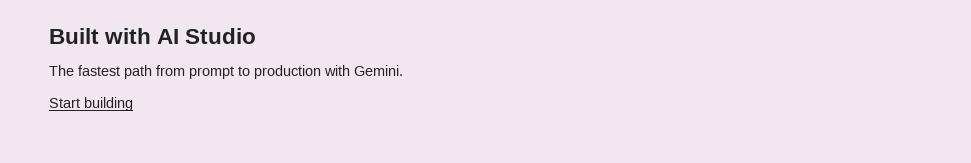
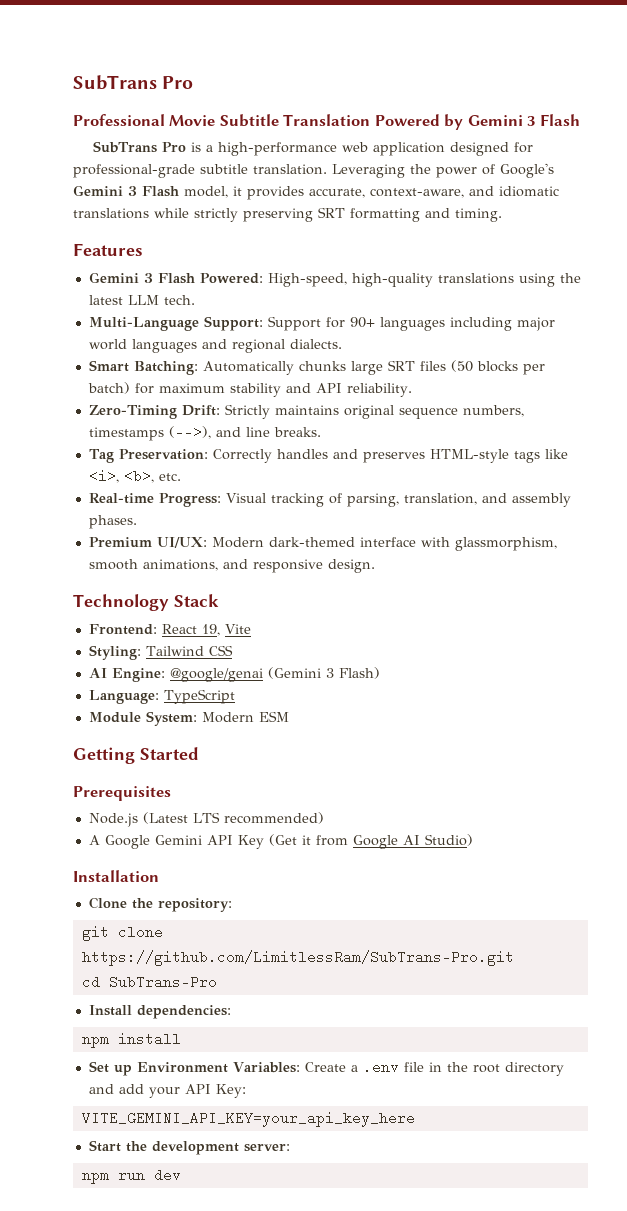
[49,28,257,44] [49,65,403,79] [49,97,133,111] Built with AI Studio // The fastest path from prompt to production with Gemini. // Start building -> [73,75,194,90] [73,114,580,130] [93,141,534,156] [73,163,554,178] [73,185,559,200] [73,207,502,222] [73,243,143,256] [88,272,581,287] [88,295,195,305] [88,316,555,331] [88,339,342,353] [88,360,545,375] [87,382,412,397] [88,404,524,419] [88,425,321,441] [88,449,568,463] [88,469,181,483] [88,493,571,507] [88,515,137,529] [88,537,557,551] [88,559,375,573] [73,594,219,611] [88,624,251,636] [88,645,233,660] [88,667,380,682] [88,689,235,704] [88,711,289,726] [73,747,199,764] [73,786,171,801] [88,812,324,827] [88,834,473,849] [73,870,159,882] [88,897,232,912] [81,925,163,941] [81,950,514,966] [81,975,217,989] [88,1005,231,1019] [81,1032,181,1048] [88,1060,564,1076] [88,1084,246,1098] [81,1111,415,1127] [88,1140,290,1155] [81,1168,181,1184] SubTrans Pro // Professional Movie Subtitle Translation Powered by Gemini 3 Flash // SubTrans Pro is a high-performance web application designed for professional-grade subtitle translation. Leveraging the power of Google's Gemini 3 Flash model, it provides accurate, context-aware, and idiomatic translations while strictly preserving SRT formatting and timing. // Features // Gemini 3 Flash Powered: High-speed, high-quality translations using the latest LLM tech. // Multi-Language Support: Support for 90+ languages including major world languages and regional dialects. // Smart Batching: Automatically chunks large SRT files (50 blocks per batch) for maximum stability and API reliability. // Zero-Timing Drift: Strictly maintains original sequence numbers, timestamps (-->), and line breaks. // Tag Preservation: Correctly handles and preserves HTML-style tags like <i>, <b>, etc. // Real-time Progress: Visual tracking of parsing, translation, and assembly phases. // Premium UI/UX: Modern dark-themed interface with glassmorphism, smooth animations, and responsive design. // Technology Stack // Frontend: React 19, Vite // Styling: Tailwind CSS // AI Engine: @google/genai (Gemini 3 Flash) // Language: TypeScript // Module System: Modern ESM // Getting Started // Prerequisites // Node.js (Latest LTS recommended) // A Google Gemini API Key (Get it from Google AI Studio) // Installation // Clone the repository: // git clone https://github.com/LimitlessRam/SubTrans-Pro.git // cd SubTrans-Pro // Install dependencies: // npm install // Set up Environment Variables: Create a .env file in the root directory and add your API Key: // VITE_GEMINI_API_KEY=your_api_key_here // Start the development server: // npm run dev

